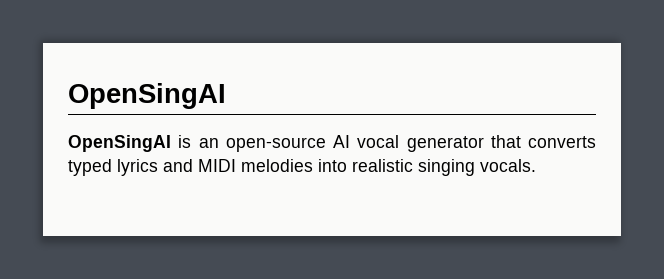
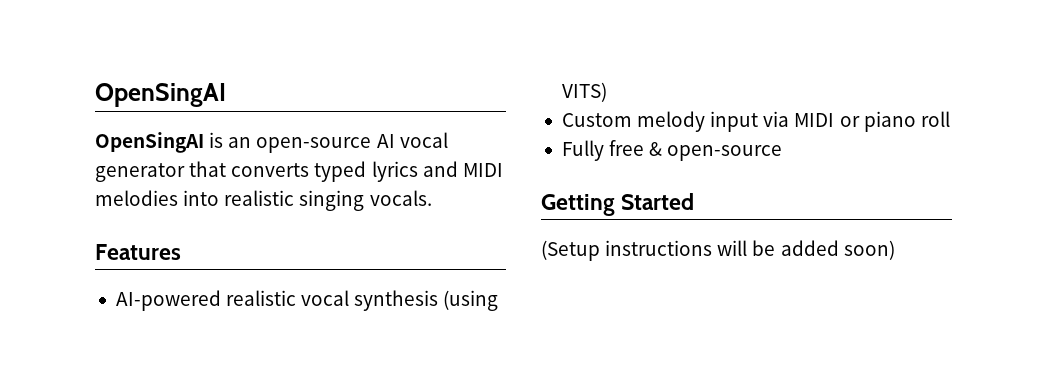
(536, 165) none -> [95,244,181,260] [115,290,499,311] [561,82,607,102] [561,111,950,132] [561,140,783,161] [541,193,695,216] [541,240,895,261] // Features // AI-powered realistic vocal synthesis (using VITS) // Custom melody input via MIDI or piano roll // Fully free & open-source // Getting Started // (Setup instructions will be added soon)

